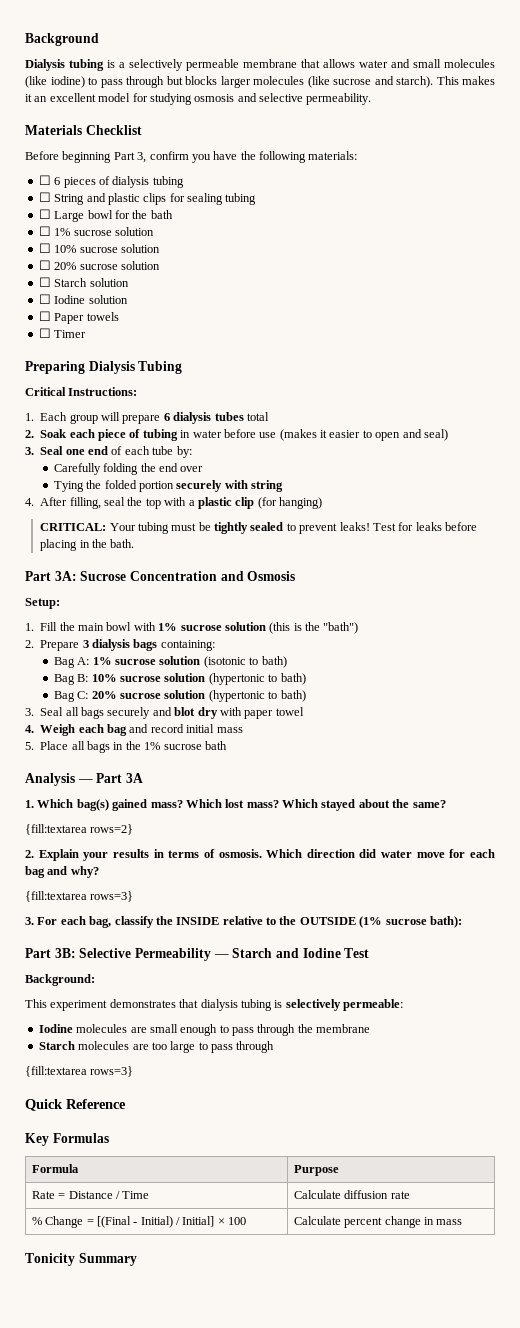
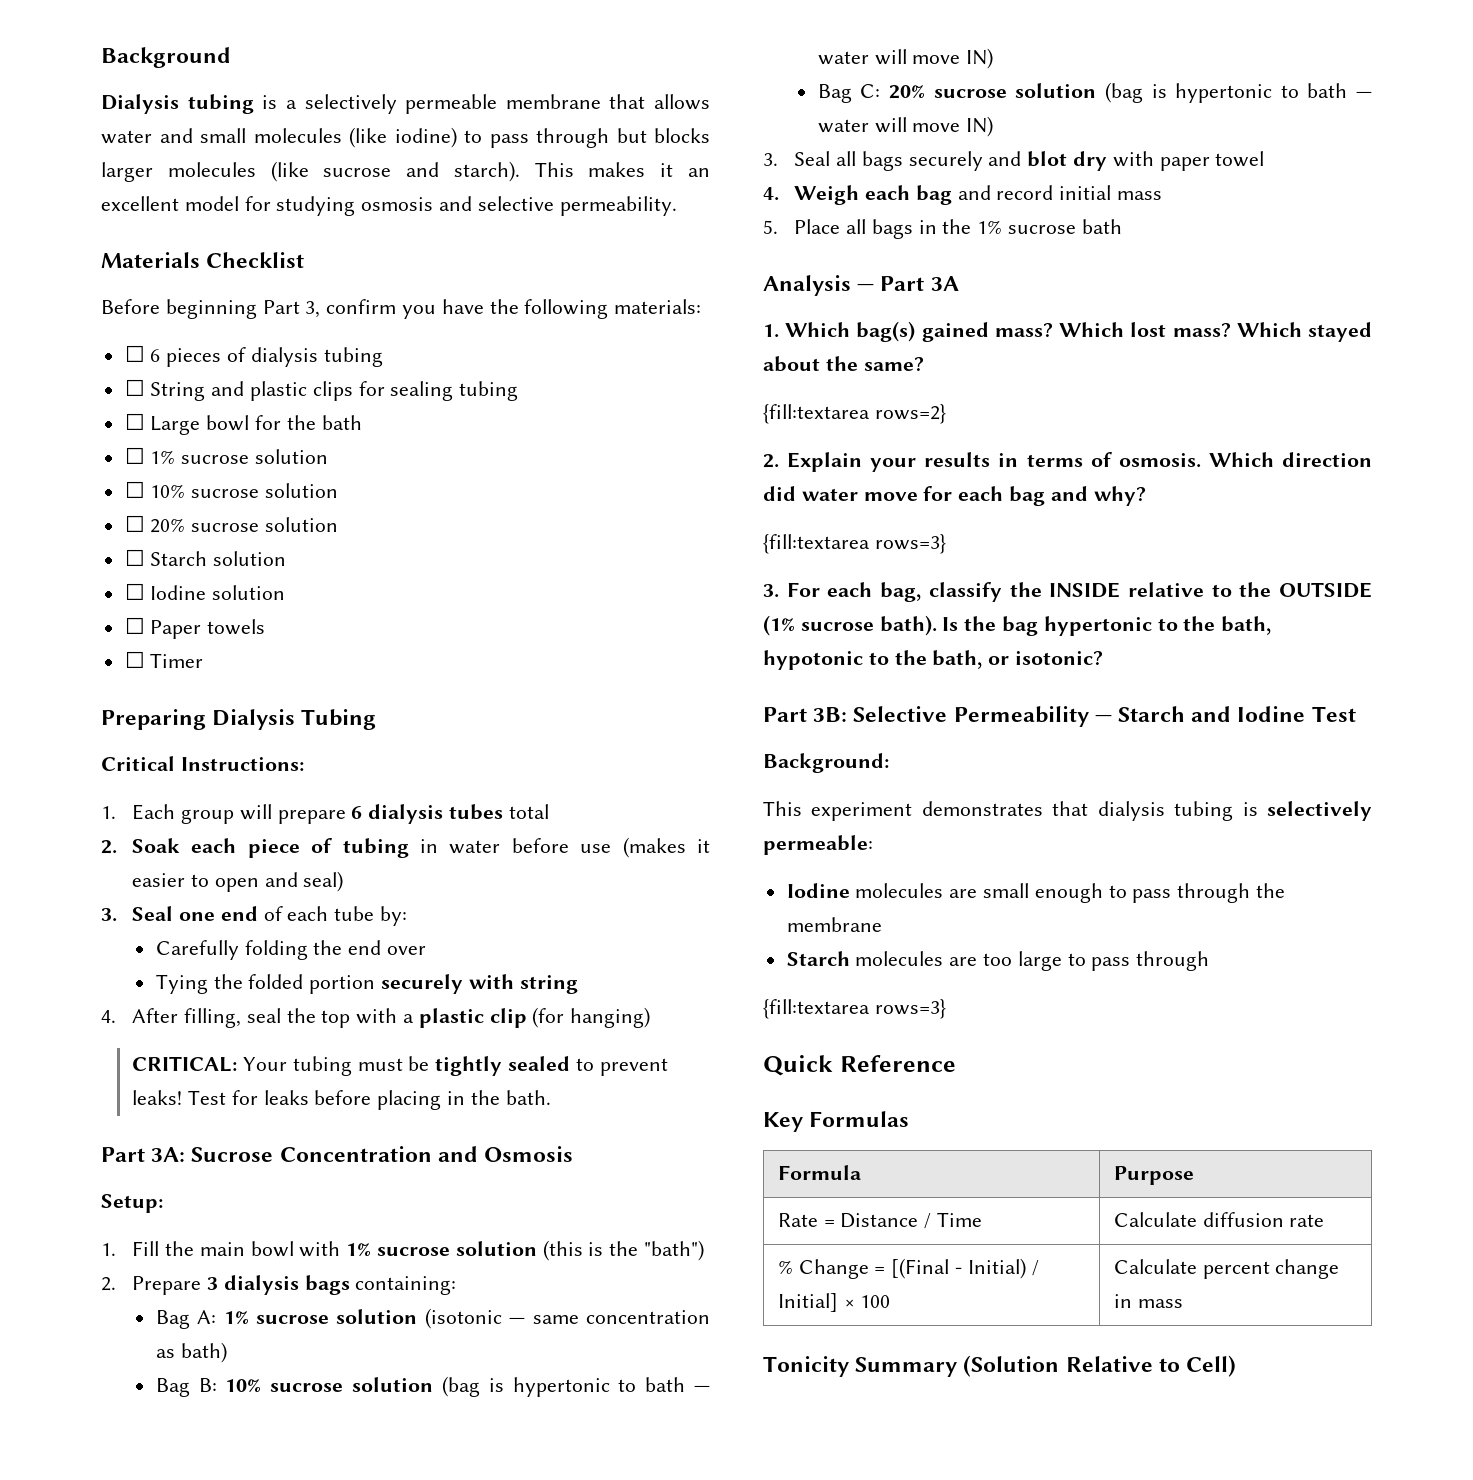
[249,657,259,665] to -> [509,1310,710,1324] [155,1349,175,1358] — same concentration as
[208,673,306,685] (hypertonic to bath) -> [441,1376,710,1397] [817,48,994,69] (bag is hypertonic to bath — water will move IN)
[208,690,306,702] (hypertonic to bath) -> [1104,82,1372,103] [817,116,994,137] (bag is hypertonic to bath — water will move IN)
[429,916,462,928] bath): -> [879,615,1272,636] [763,650,1104,670] bath). Is the bag hypertonic to the bath, hypotonic to the bath, or isotonic?
(137, 1259) none -> [963,1355,1237,1377] (Solution Relative to Cell)

